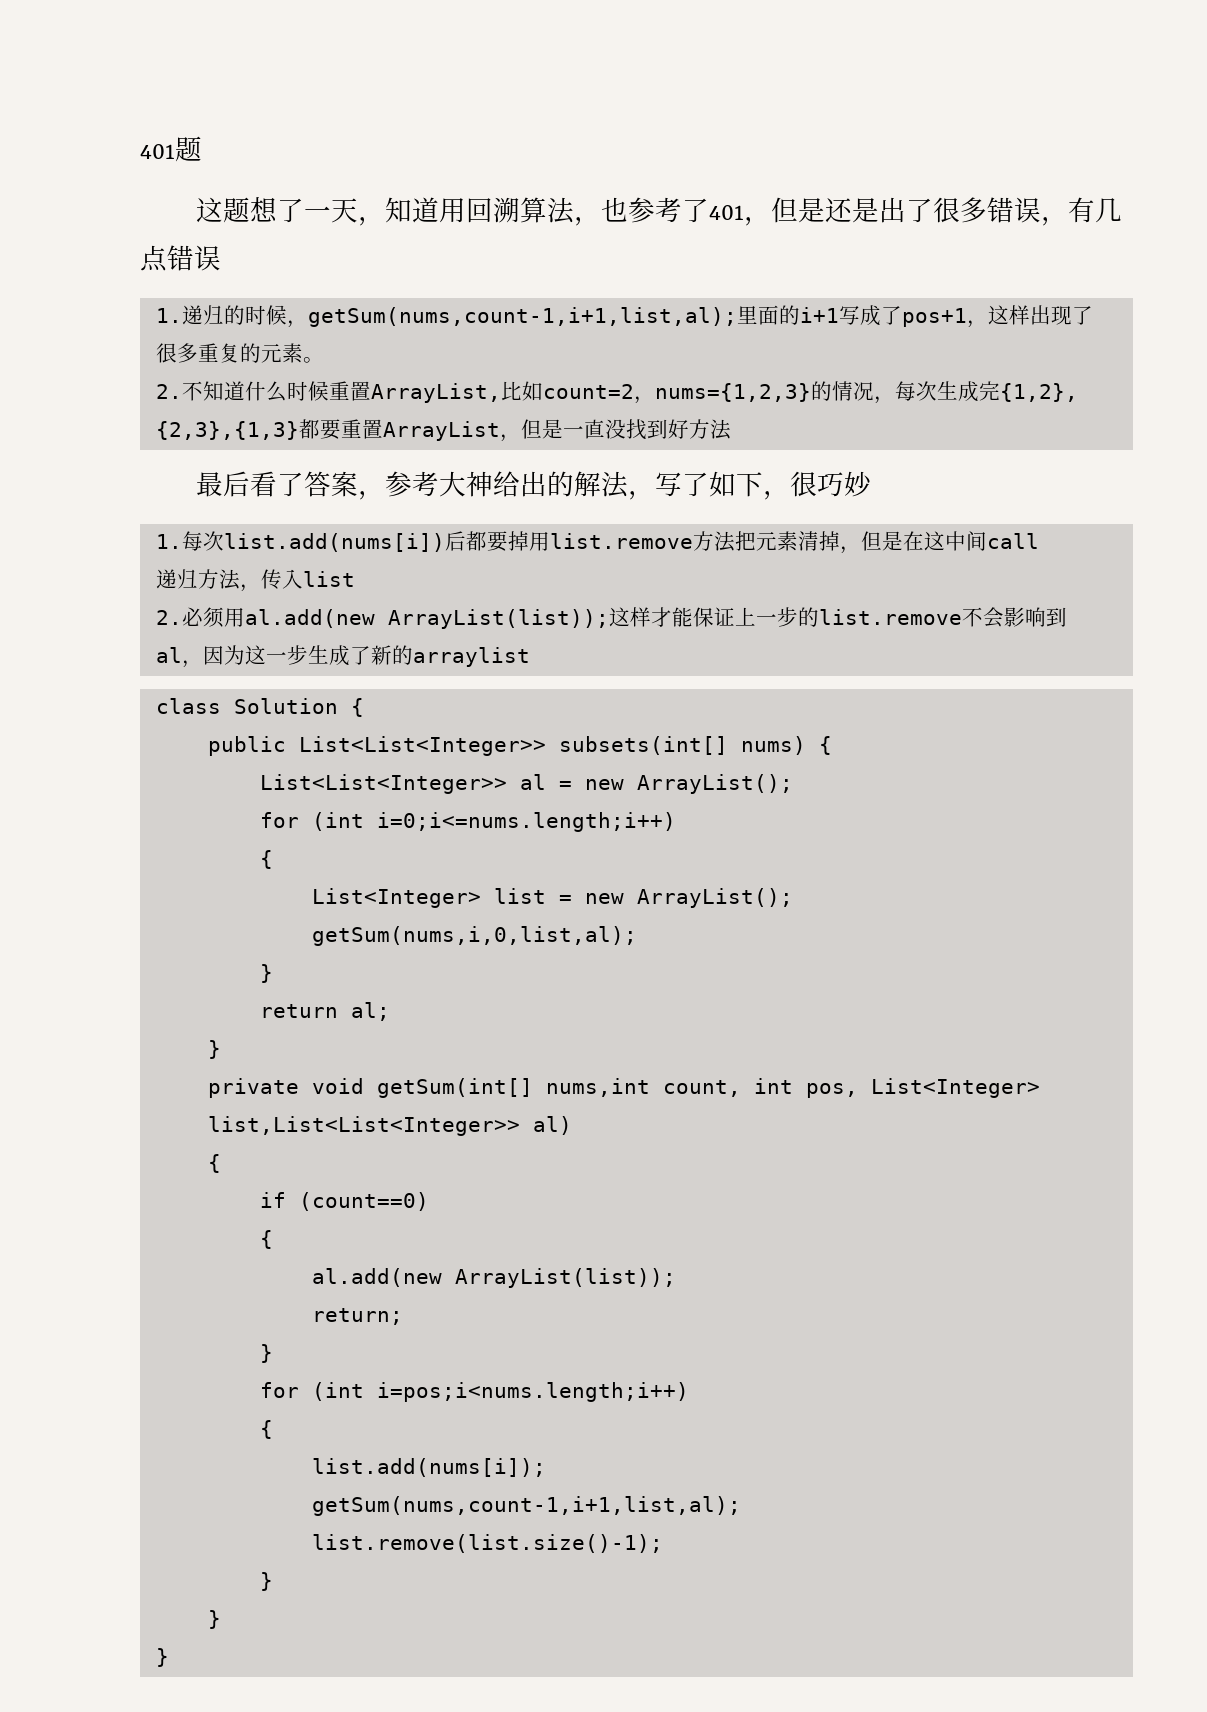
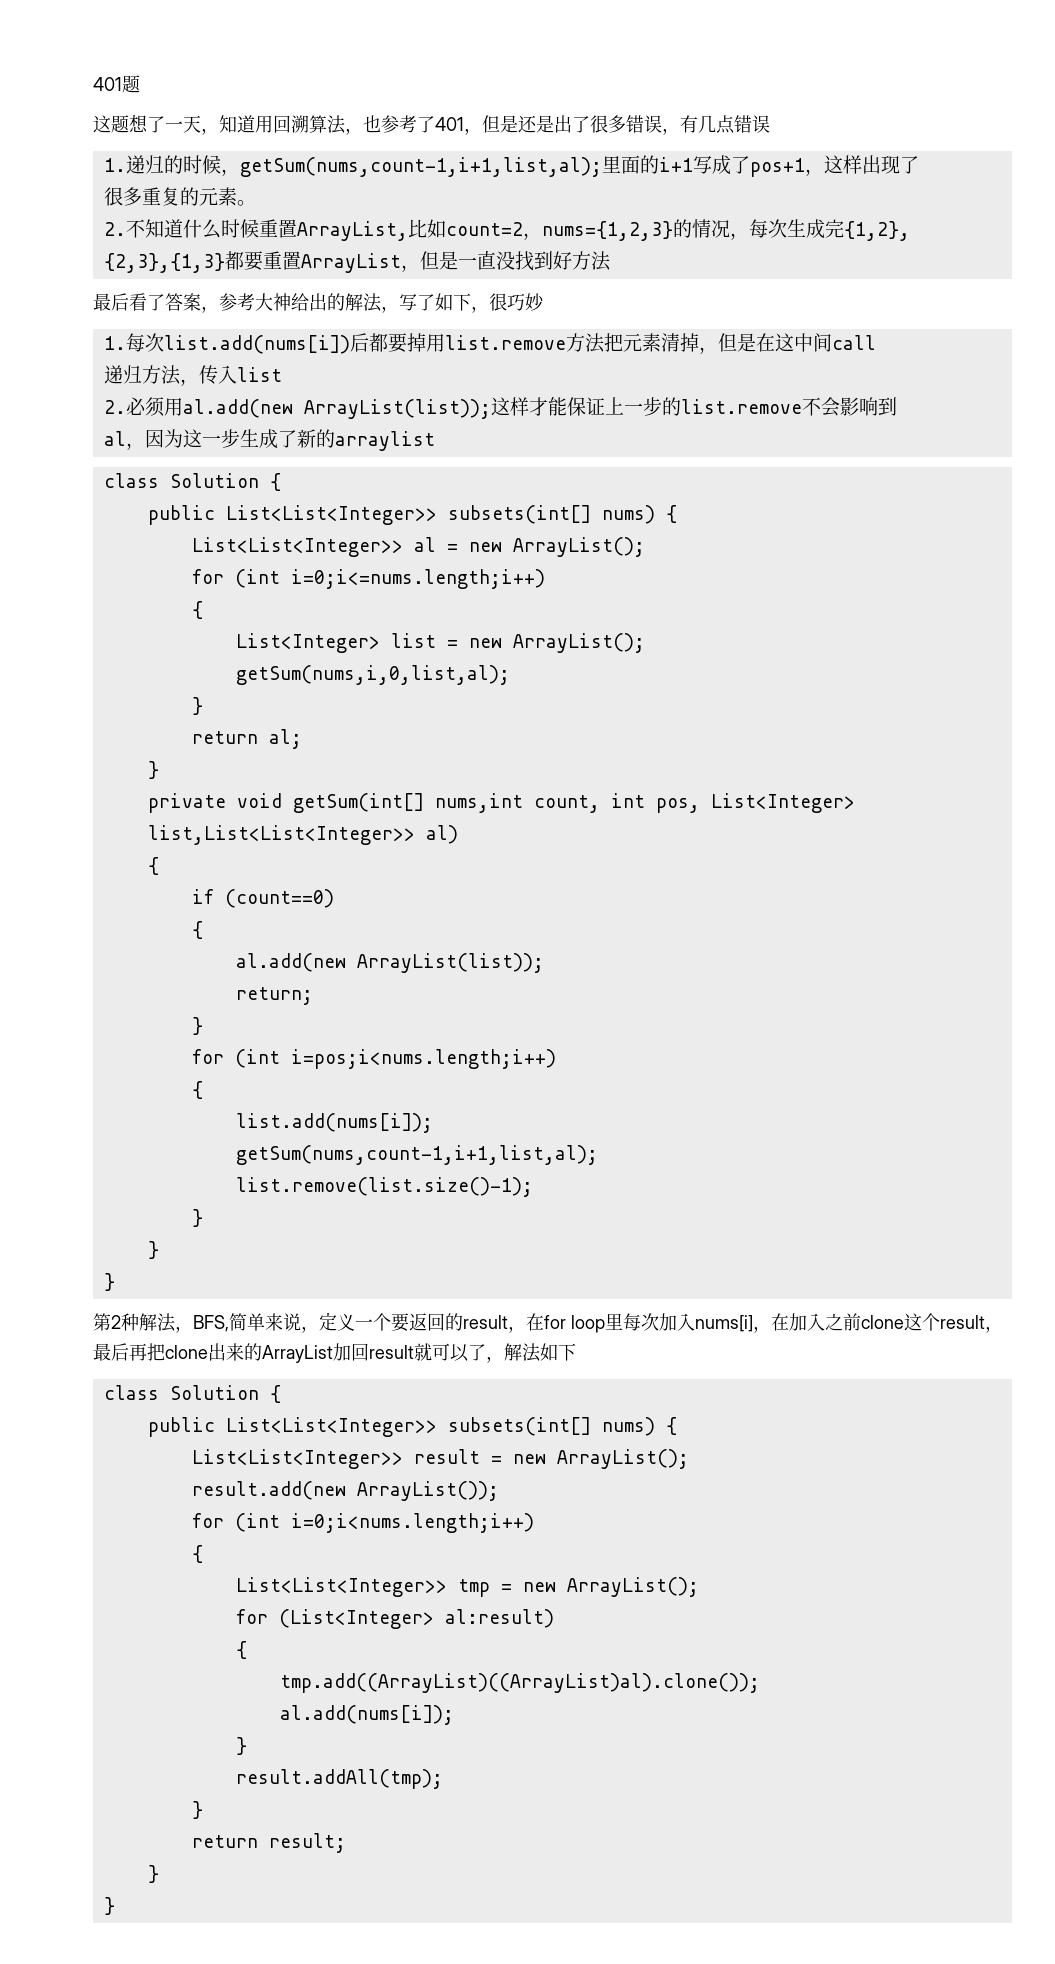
(169, 1657) none -> [93,1312,1003,1333] [93,1343,576,1363] [103,1385,281,1403] [147,1417,677,1437] [191,1449,689,1469] [191,1481,499,1501] [191,1513,534,1533] [191,1545,203,1563] [235,1577,699,1597] [235,1609,554,1629] [235,1641,247,1659] [279,1673,760,1693] [279,1705,454,1725] [235,1737,247,1755] [235,1769,443,1789] [191,1801,203,1819] [191,1833,346,1853] [147,1865,159,1883] [103,1897,115,1915] // 第2种解法，BFS,简单来说，定义一个要返回的result，在for loop里每次加入nums[i]，在加入之前clone这个result，最后再把clone出来的ArrayList加回result就可以了，解法如下 // class Solution { // public List<List<Integer>> subsets(int[] nums) { // List<List<Integer>> result = new ArrayList(); // result.add(new ArrayList()); // for (int i=0;i<nums.length;i++) // { // List<List<Integer>> tmp = new ArrayList(); // for (List<Integer> al:result) // { // tmp.add((ArrayList)((ArrayList)al).clone()); // al.add(nums[i]); // } // result.addAll(tmp); // } // return result; // } // }

